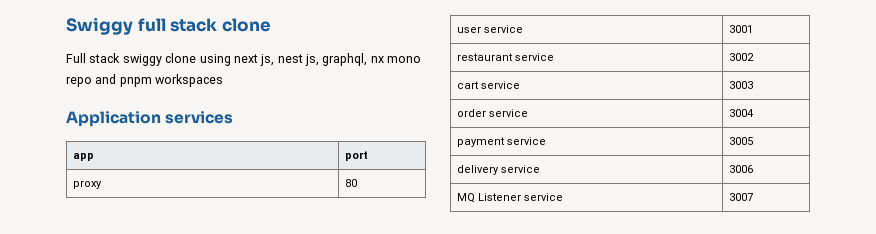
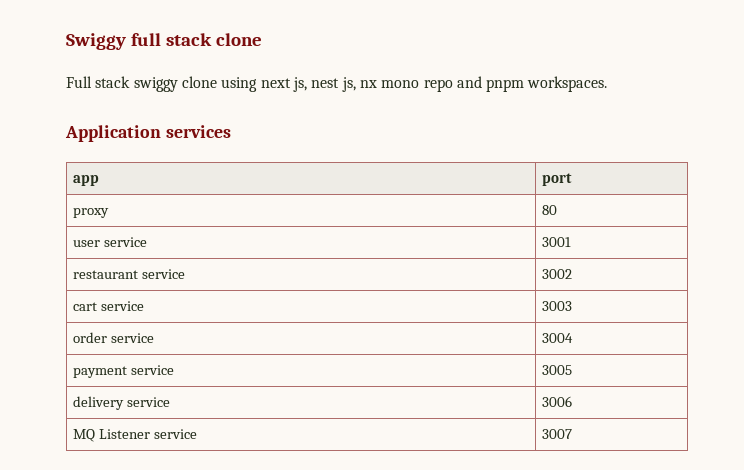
[322,53,368,66] graphql, -> (356, 84) none
[155,74,224,87] workspaces -> [527,76,608,92] workspaces.

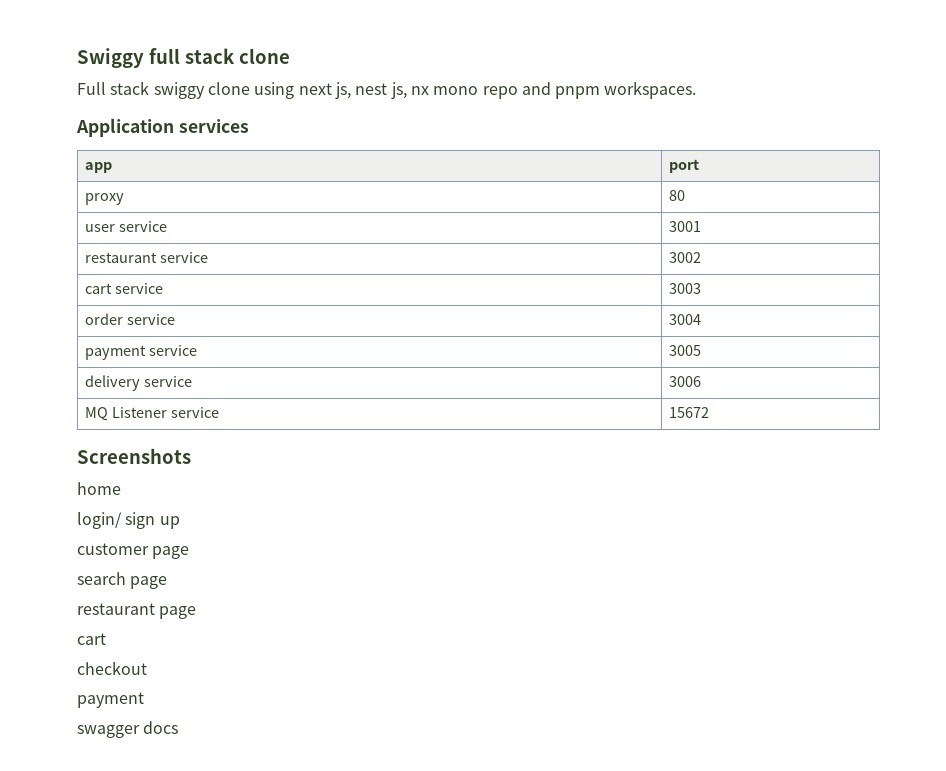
[542,429,573,439] 3007 -> [668,407,709,418] [77,448,191,464] [77,482,121,495] [77,512,180,529] [77,543,190,559] [77,572,168,589] [77,603,197,619] [77,633,106,645] [77,661,147,675] [77,692,144,708] [77,721,179,738] 15672 // Screenshots // home // login/ sign up // customer page // search page // restaurant page // cart // checkout // payment // swagger docs

